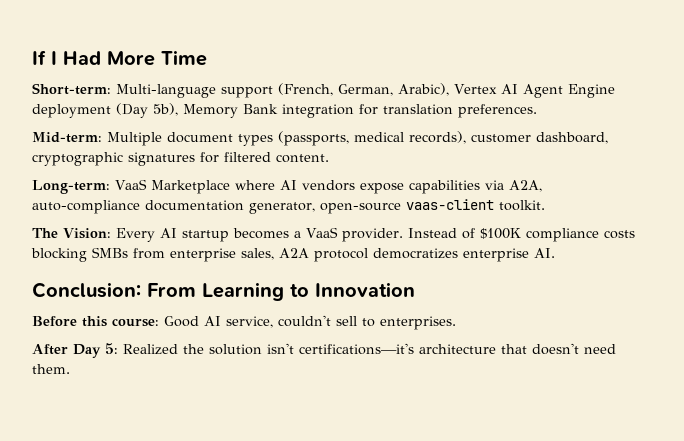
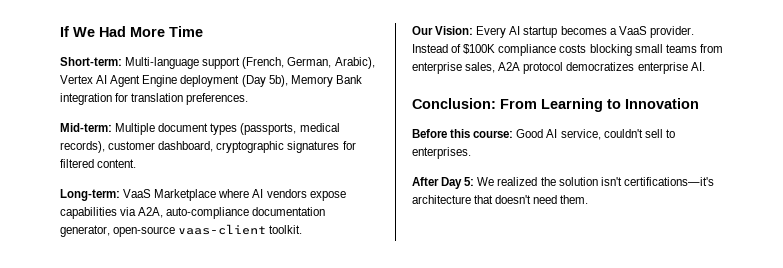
[51,51,57,65] I -> [73,27,95,37] We
[32,228,58,238] The -> [412,26,433,35] Our
[92,247,128,258] SMBs -> [634,44,697,53] small teams
[123,344,178,355] Realized -> [477,177,538,186] We realized

